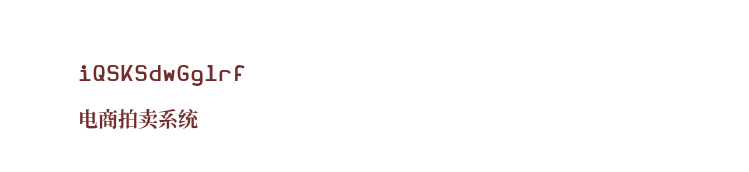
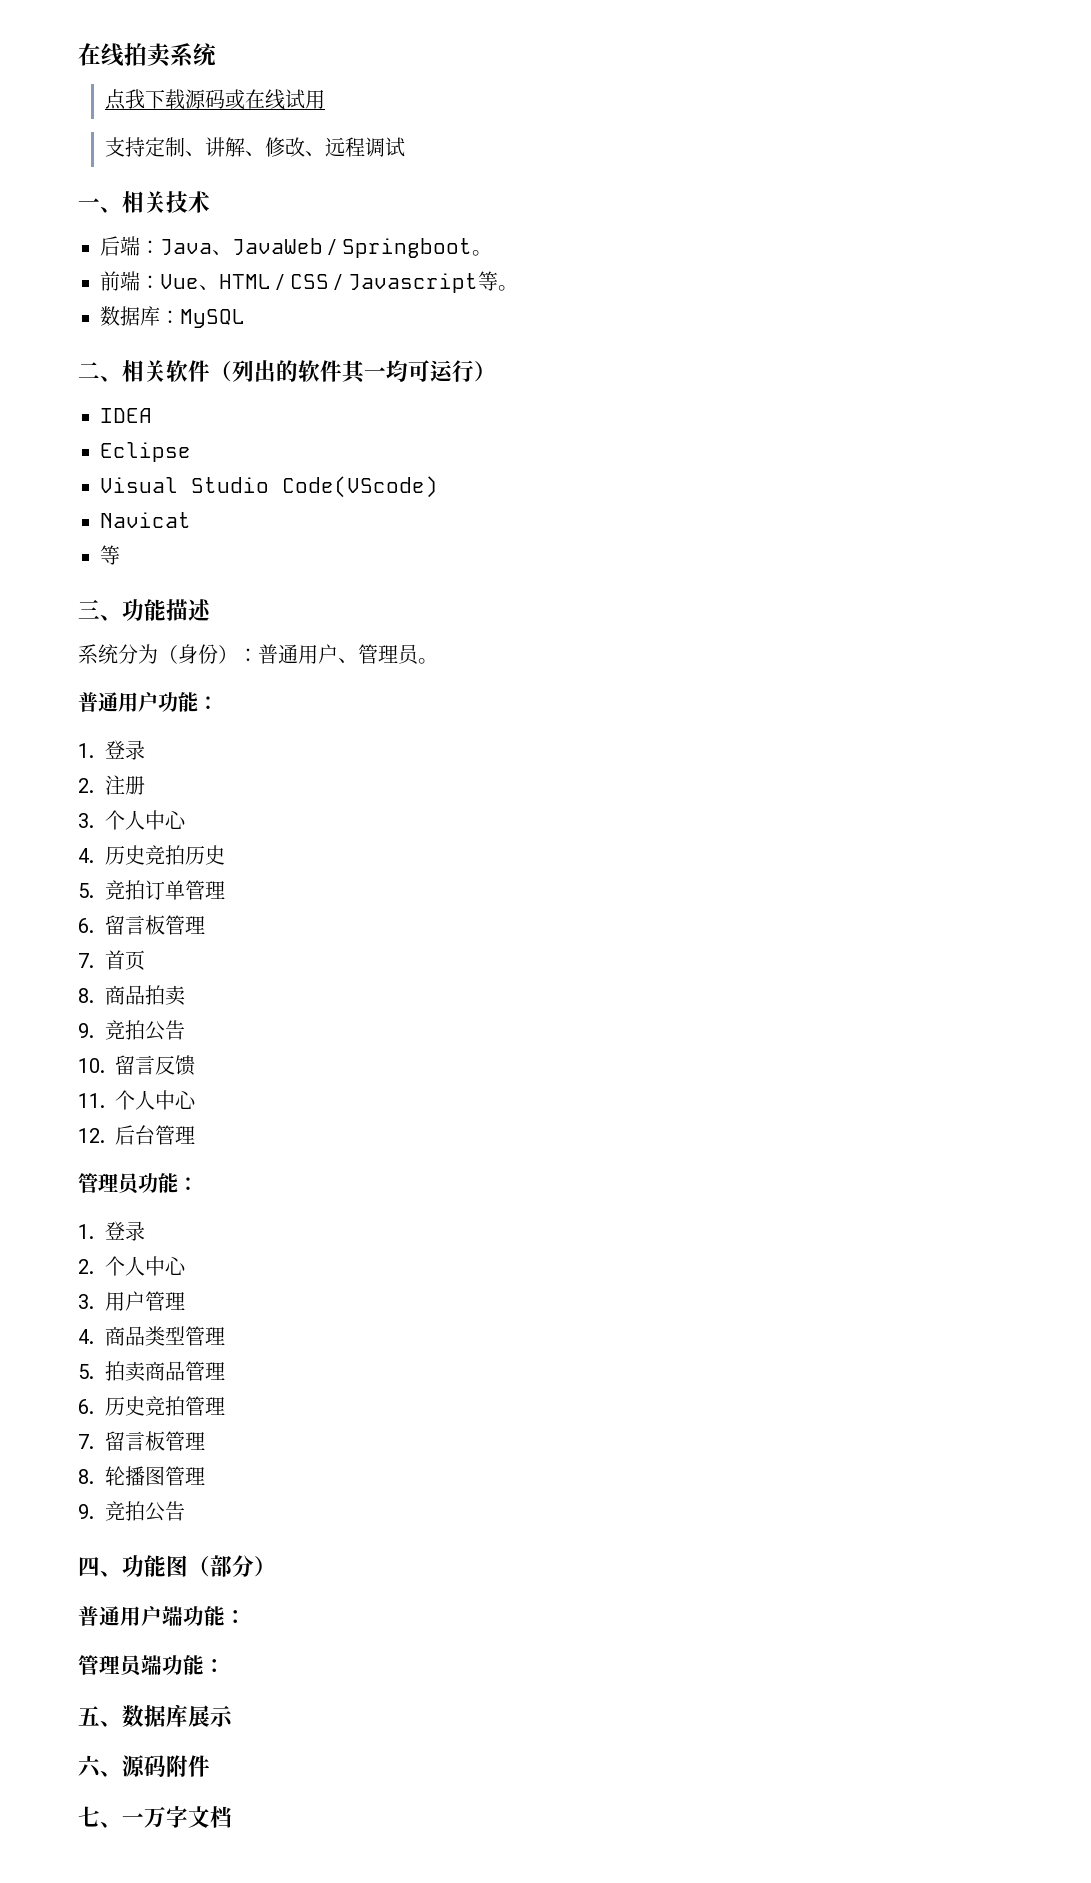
[78,65,246,86] [78,108,118,129] iQSKSdwGglrf // 电商 -> [78,43,124,67] 在线
(199, 119) none -> [104,89,325,110] [104,137,405,157] [78,191,210,213] [100,236,492,258] [100,271,518,293] [100,306,245,328] [78,360,496,384] [100,408,152,423] [100,442,191,462] [100,476,438,498] [100,512,191,528] [100,545,120,565] [78,599,211,621] [78,644,438,665] [78,692,218,712] [78,740,145,760] [78,775,145,795] [78,810,187,830] [78,845,225,865] [78,880,225,900] [78,915,205,935] [78,950,145,970] [78,985,185,1006] [78,1020,185,1041] [78,1055,195,1076] [78,1090,197,1110] [78,1125,195,1145] [78,1173,198,1195] [78,1221,145,1241] [78,1256,187,1276] [78,1291,185,1311] [78,1326,225,1346] [78,1361,225,1382] [78,1396,225,1416] [78,1431,205,1451] [78,1466,205,1486] [78,1501,185,1522] [78,1555,276,1577] [78,1606,246,1626] [78,1655,225,1677] [78,1704,233,1727] [78,1755,210,1778] [78,1806,232,1828] // 点我下载源码或在线试用 // 支持定制、讲解、修改、远程调试 // 一、相关技术 // 后端：Java、JavaWeb / Springboot。 // 前端：Vue、HTML / CSS / Javascript等。 // 数据库：MySQL // 二、相关软件（列出的软件其一均可运行） // IDEA // Eclipse // Visual Studio Code(VScode) // Navicat // 等 // 三、功能描述 // 系统分为（身份）：普通用户、管理员。 // 普通用户功能： // 1.登录 // 2.注册 // 3.个人中心 // 4.历史竞拍历史 // 5.竞拍订单管理 // 6.留言板管理 // 7.首页 // 8.商品拍卖 // 9.竞拍公告 // 10.留言反馈 // 11.个人中心 // 12.后台管理 // 管理员功能： // 1.登录 // 2.个人中心 // 3.用户管理 // 4.商品类型管理 // 5.拍卖商品管理 // 6.历史竞拍管理 // 7.留言板管理 // 8.轮播图管理 // 9.竞拍公告 // 四、功能图（部分） // 普通用户端功能： // 管理员端功能： // 五、数据库展示 // 六、源码附件 // 七、一万字文档

